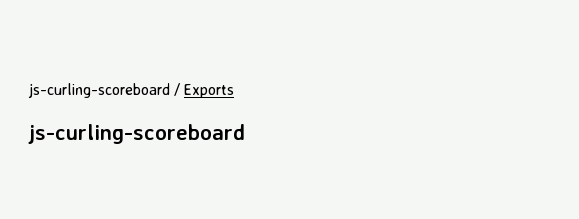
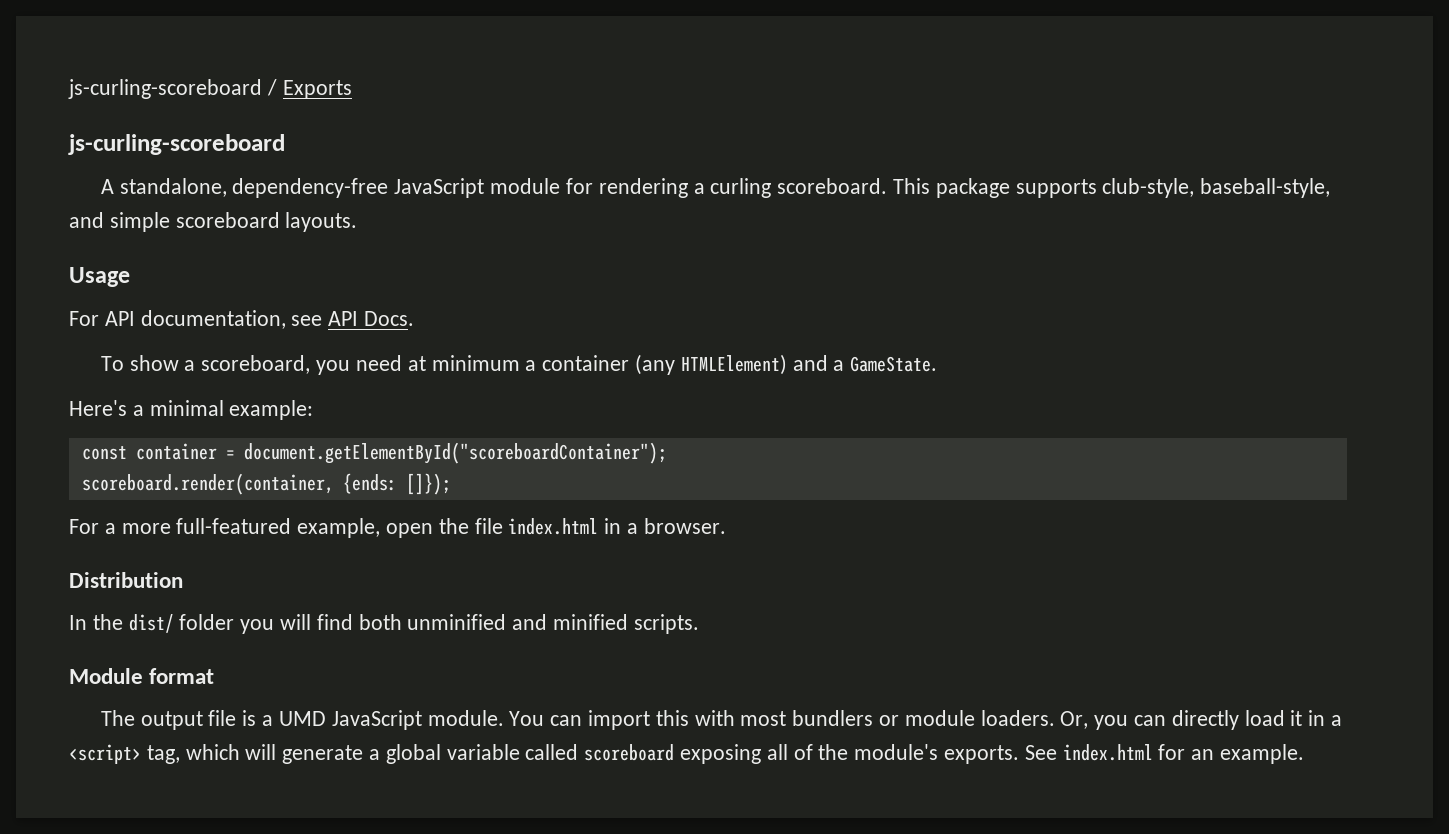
(245, 134) none -> [100,178,1331,198] [69,212,358,232] [69,267,130,287] [69,310,415,329] [100,354,938,375] [69,400,314,420] [81,442,667,464] [81,473,451,495] [69,518,726,538] [69,572,183,588] [69,614,699,634] [69,668,215,684] [100,710,1342,730] [69,744,1305,764] // A standalone, dependency-free JavaScript module for rendering a curling scoreboard. This package supports club-style, baseball-style, and simple scoreboard layouts. // Usage // For API documentation, see API Docs. // To show a scoreboard, you need at minimum a container (any HTMLElement) and a GameState. // Here's a minimal example: // const container = document.getElementById("scoreboardContainer"); // scoreboard.render(container, {ends: []}); // For a more full-featured example, open the file index.html in a browser. // Distribution // In the dist/ folder you will find both unminified and minified scripts. // Module format // The output file is a UMD JavaScript module. You can import this with most bundlers or module loaders. Or, you can directly load it in a <script> tag, which will generate a global variable called scoreboard exposing all of the module's exports. See index.html for an example.

